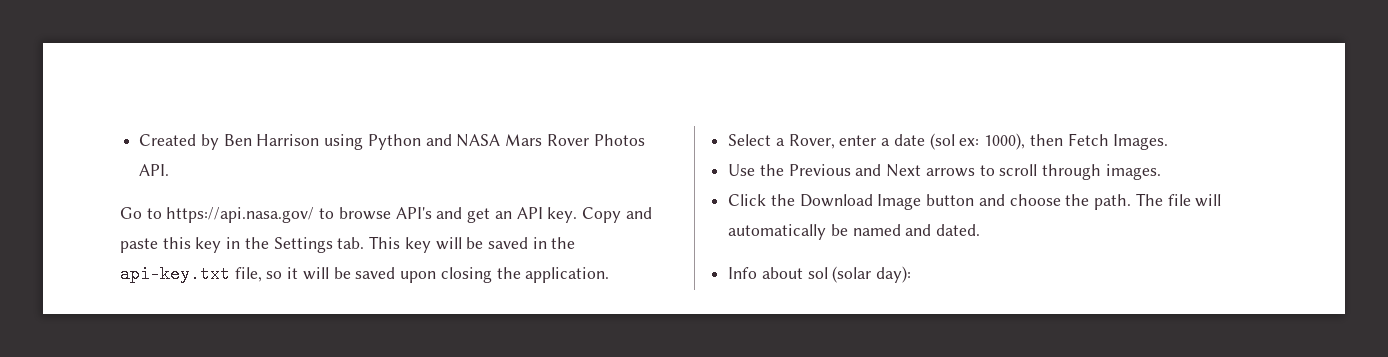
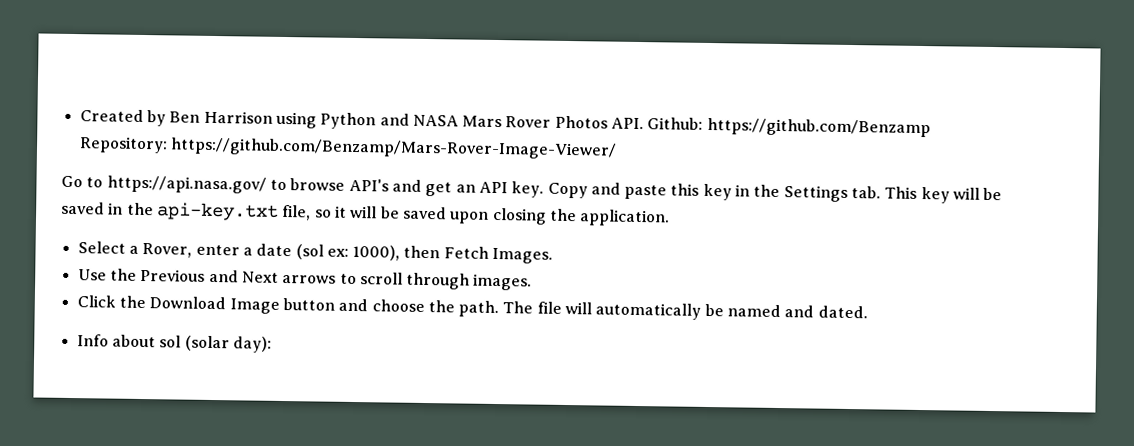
(170, 170) none -> [647,117,931,138] [78,136,617,160] Github: https://github.com/Benzamp Repository: https://github.com/Benzamp/Mars-Rover-Image-Viewer/

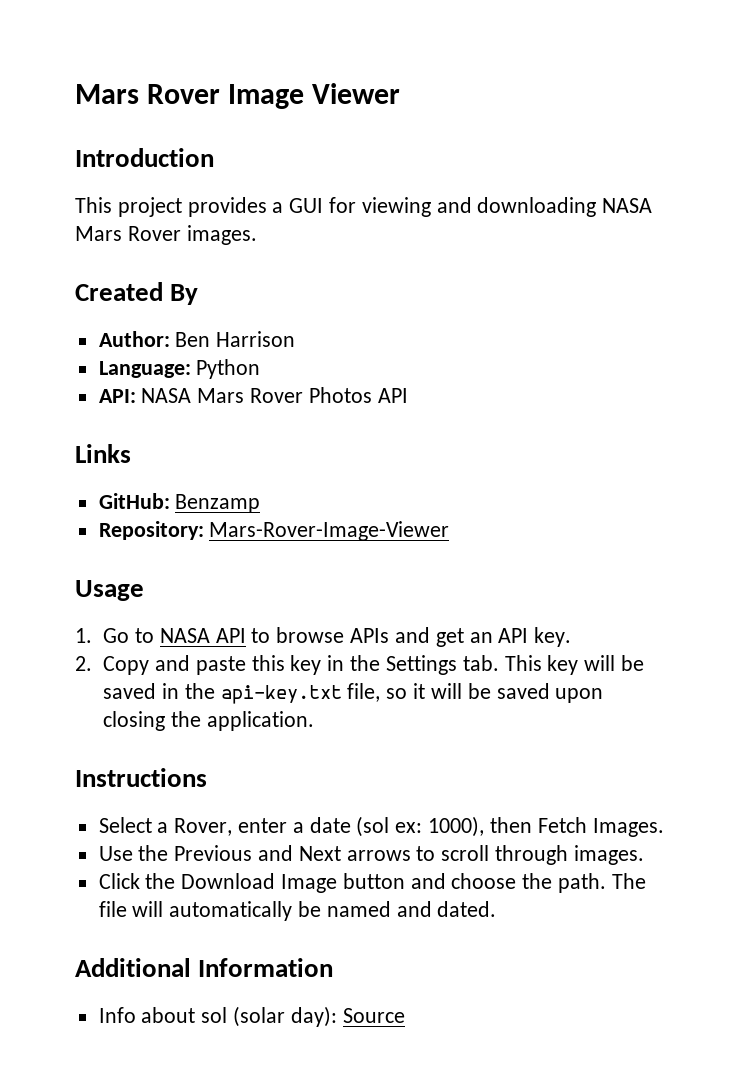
[79,109,166,127] Created by -> [75,83,401,109] [75,148,214,167] [75,197,653,217] [75,225,257,245] [75,282,199,305] [98,331,170,347] Mars Rover Image Viewer // Introduction // This project provides a GUI for viewing and downloading NASA Mars Rover images. // Created By // Author:
[275,111,317,129] using -> [98,361,191,378] // Language:
[379,113,410,126] and -> [98,389,136,403] // API:
[611,117,931,138] [78,136,617,160] [61,175,267,194] API. Github: https://github.com/Benzamp Repository: https://github.com/Benzamp/Mars-Rover-Image-Viewer/ // Go to https://api.nasa.gov/ -> [377,388,408,403] [75,444,131,463] [98,493,261,513] [98,521,450,541] [75,580,144,601] [75,628,246,643] API // Links // GitHub: Benzamp // Repository: Mars-Rover-Image-Viewer // Usage // 1. Go to NASA API
[348,178,389,192] API's -> [350,628,390,643] APIs
(545, 189) none -> [75,656,92,671] // 2.
(671, 218) none -> [75,768,207,787] // Instructions
(868, 312) none -> [75,958,334,977] // Additional Information
(272, 344) none -> [342,1008,405,1023] Source

